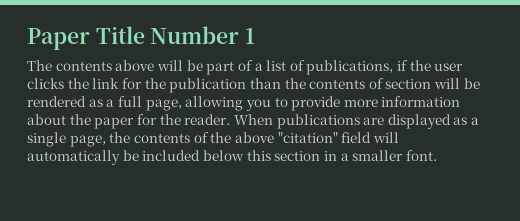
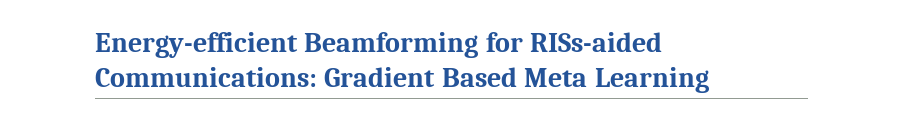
[27,26,256,50] [27,60,464,75] [27,78,480,93] [27,96,461,111] [27,114,480,129] [27,132,399,147] [27,150,437,165] Paper Title Number 1 // The contents above will be part of a list of publications, if the user clicks the link for the publication than the contents of section will be rendered as a full page, allowing you to provide more information about the paper for the reader. When publications are displayed as a single page, the contents of the above "citation" field will automatically be included below this section in a smaller font. -> [95,32,663,58] [95,67,709,93] Energy-efficient Beamforming for RISs-aided Communications: Gradient Based Meta Learning

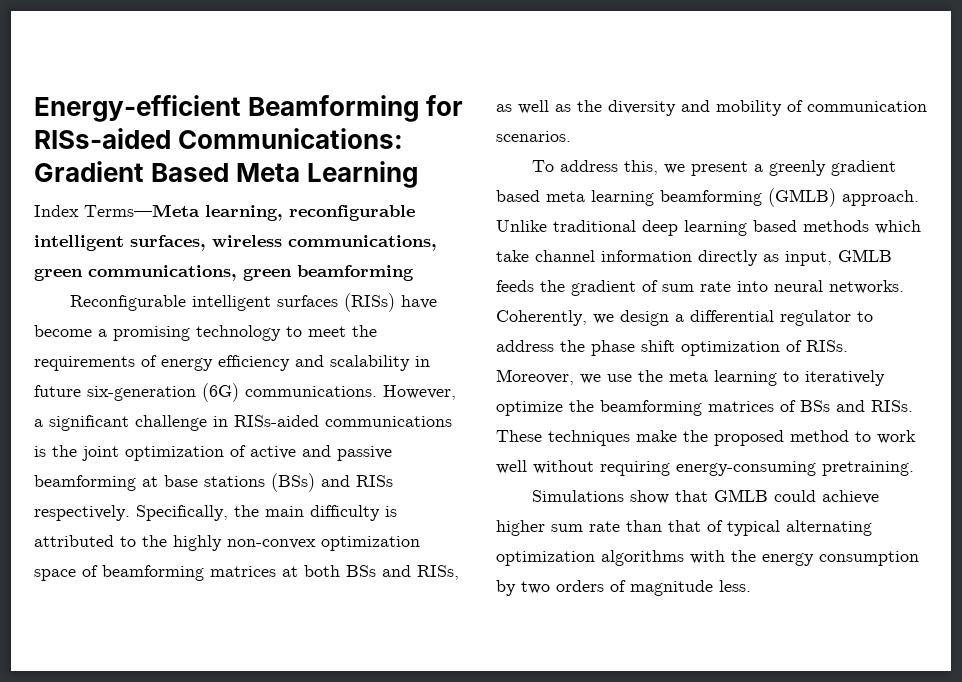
(709, 80) none -> [34,204,415,221] [34,235,437,251] [34,265,414,281] [69,293,437,312] [34,325,377,341] [34,355,430,371] [34,383,456,402] [34,415,452,431] [34,445,392,461] [34,473,393,492] [34,505,397,521] [34,535,420,551] [34,565,459,581] [496,100,927,116] [496,131,571,142] [531,160,896,176] [496,188,919,207] [496,220,921,236] [496,249,892,266] [496,280,904,296] [496,310,873,326] [496,340,848,356] [496,369,885,386] [496,400,913,416] [496,430,916,446] [496,460,914,476] [531,489,879,504] [496,520,872,536] [496,550,919,566] [496,580,751,596] // Index Terms—Meta learning, reconfigurable intelligent surfaces, wireless communications, green communications, green beamforming // Reconfigurable intelligent surfaces (RISs) have become a promising technology to meet the requirements of energy efficiency and scalability in future six-generation (6G) communications. However, a significant challenge in RISs-aided communications is the joint optimization of active and passive beamforming at base stations (BSs) and RISs respectively. Specifically, the main difficulty is attributed to the highly non-convex optimization space of beamforming matrices at both BSs and RISs, as well as the diversity and mobility of communication scenarios. // To address this, we present a greenly gradient based meta learning beamforming (GMLB) approach. Unlike traditional deep learning based methods which take channel information directly as input, GMLB feeds the gradient of sum rate into neural networks. Coherently, we design a differential regulator to address the phase shift optimization of RISs. Moreover, we use the meta learning to iteratively optimize the beamforming matrices of BSs and RISs. These techniques make the proposed method to work well without requiring energy-consuming pretraining. // Simulations show that GMLB could achieve higher sum rate than that of typical alternating optimization algorithms with the energy consumption by two orders of magnitude less.

